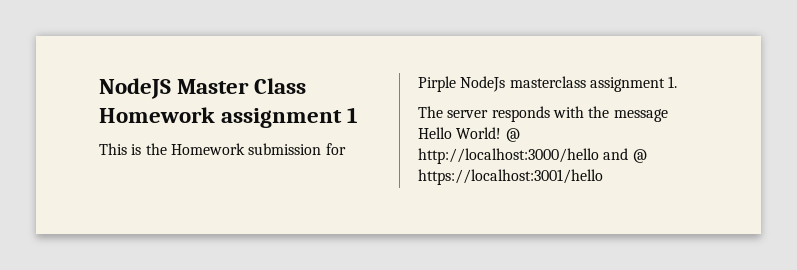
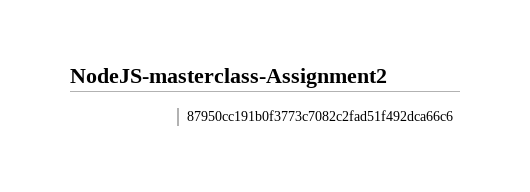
[99,78,307,99] [99,107,359,128] [99,143,346,155] [418,76,678,92] [418,106,668,122] [418,127,520,142] [418,148,647,164] [418,169,603,185] NodeJS Master Class Homework assignment 1 // This is the Homework submission for Pirple NodeJs masterclass assignment 1. // The server responds with the message Hello World! @ http://localhost:3000/hello and @ https://localhost:3001/hello -> [70,68,387,88] [187,110,453,121] NodeJS-masterclass-Assignment2 // 87950cc191b0f3773c7082c2fad51f492dca66c6

